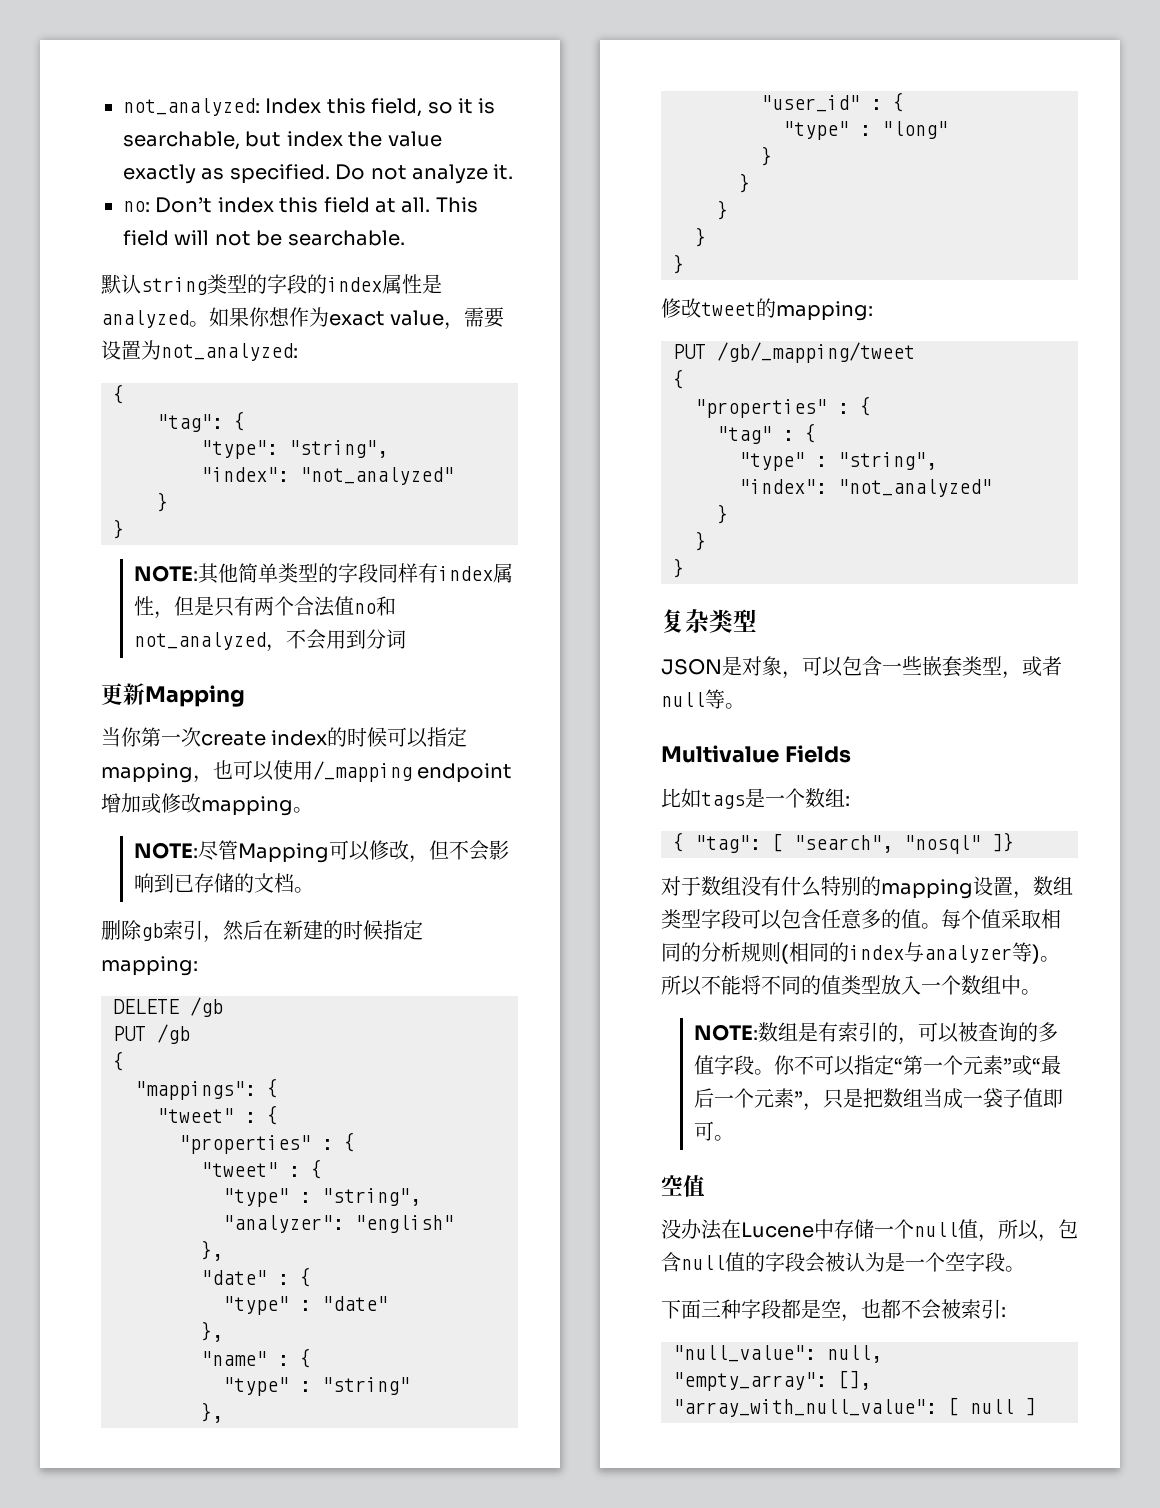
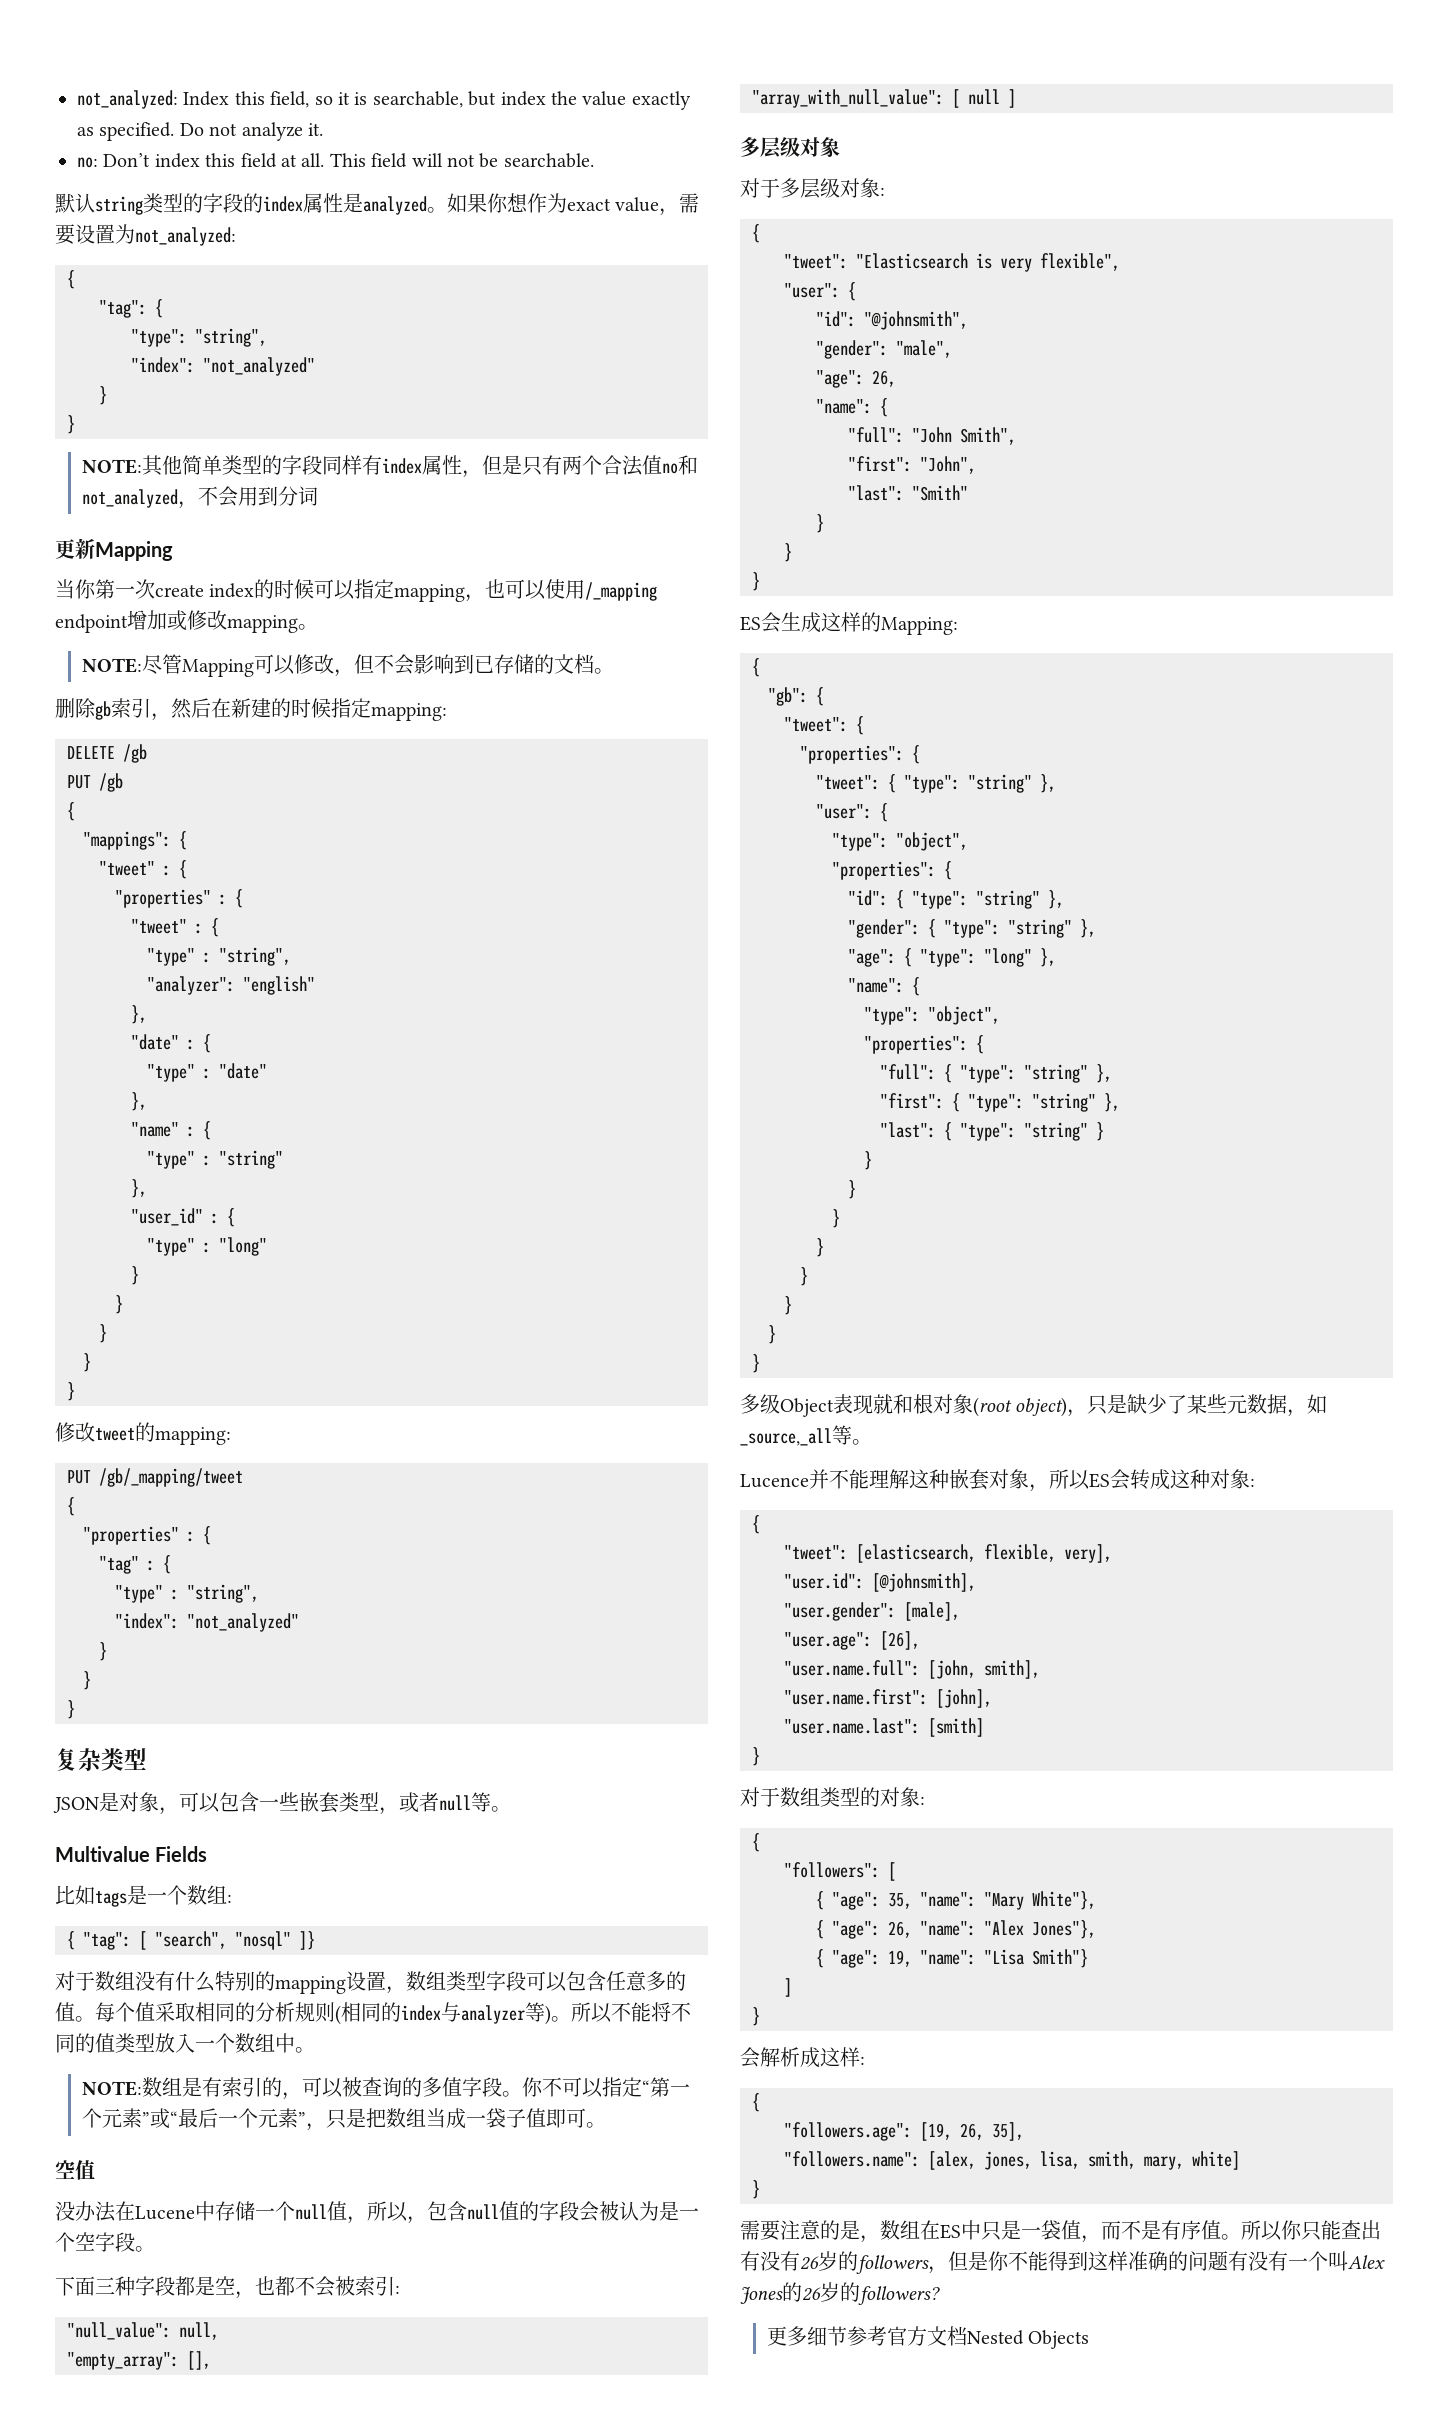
(1036, 1406) none -> [740,137,840,158] [740,178,885,199] [752,224,760,243] [784,253,1120,272] [784,282,856,301] [816,311,968,330] [816,340,952,359] [816,370,896,388] [816,398,888,417] [848,427,1016,445] [848,456,976,474] [848,485,968,501] [816,514,824,533] [784,543,792,562] [752,572,760,591] [740,612,958,635] [752,658,760,677] [768,687,824,706] [784,716,864,735] [800,745,920,764] [816,774,1056,793] [816,803,888,822] [832,832,968,851] [832,861,952,880] [848,890,1064,909] [848,919,1096,938] [848,948,1056,967] [848,977,920,996] [864,1006,1000,1025] [864,1035,984,1054] [880,1064,1112,1083] [880,1093,1120,1112] [880,1122,1104,1141] [864,1151,872,1170] [848,1180,856,1199] [832,1209,840,1228] [816,1238,824,1257] [800,1267,808,1286] [784,1296,792,1315] [768,1325,776,1344] [752,1354,760,1373] [740,1394,1328,1417] [740,1425,872,1446] [740,1469,1255,1492] [752,1515,760,1534] [784,1544,1112,1563] [784,1573,976,1592] [784,1602,960,1621] [784,1631,920,1650] [784,1660,1040,1679] [784,1689,992,1708] [784,1718,984,1737] [752,1747,760,1766] [740,1787,925,1807] [752,1833,760,1852] [784,1862,896,1881] [816,1891,1096,1910] [816,1920,1096,1939] [816,1949,1088,1968] [784,1978,792,1997] [752,2007,760,2026] [740,2047,865,2068] [752,2093,760,2112] [784,2122,1024,2141] [784,2151,1240,2170] [752,2180,760,2199] [740,2220,1381,2243] [740,2251,1385,2274] [740,2282,940,2305] [766,2326,1090,2349] // 多层级对象 // 对于多层级对象: // { // "tweet": "Elasticsearch is very flexible", // "user": { // "id": "@johnsmith", // "gender": "male", // "age": 26, // "name": { // "full": "John Smith", // "first": "John", // "last": "Smith" // } // } // } // ES会生成这样的Mapping: // { // "gb": { // "tweet": { // "properties": { // "tweet": { "type": "string" }, // "user": { // "type": "object", // "properties": { // "id": { "type": "string" }, // "gender": { "type": "string" }, // "age": { "type": "long" }, // "name": { // "type": "object", // "properties": { // "full": { "type": "string" }, // "first": { "type": "string" }, // "last": { "type": "string" } // } // } // } // } // } // } // } // } // 多级Object表现就和根对象(root object)，只是缺少了某些元数据，如_source,_all等。 // Lucence并不能理解这种嵌套对象，所以ES会转成这种对象: // { // "tweet": [elasticsearch, flexible, very], // "user.id": [@johnsmith], // "user.gender": [male], // "user.age": [26], // "user.name.full": [john, smith], // "user.name.first": [john], // "user.name.last": [smith] // } // 对于数组类型的对象: // { // "followers": [ // { "age": 35, "name": "Mary White"}, // { "age": 26, "name": "Alex Jones"}, // { "age": 19, "name": "Lisa Smith"} // ] // } // 会解析成这样: // { // "followers.age": [19, 26, 35], // "followers.name": [alex, jones, lisa, smith, mary, white] // } // 需要注意的是，数组在ES中只是一袋值，而不是有序值。所以你只能查出有没有26岁的followers，但是你不能得到这样准确的问题有没有一个叫Alex Jones的26岁的followers? // 更多细节参考官方文档Nested Objects

